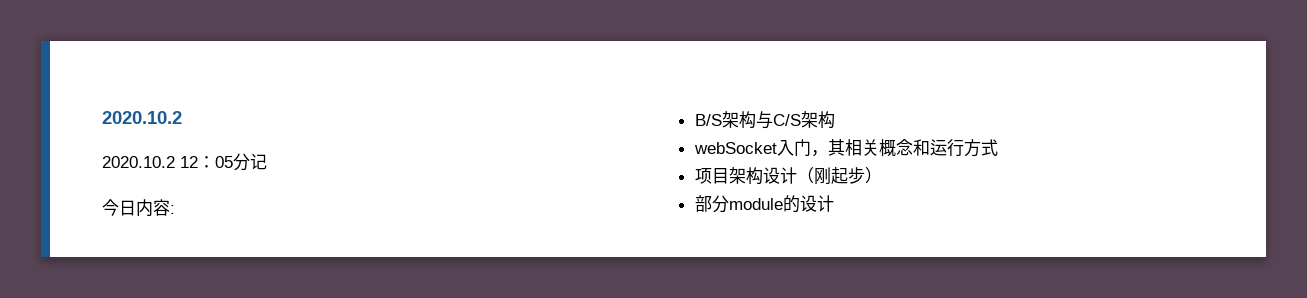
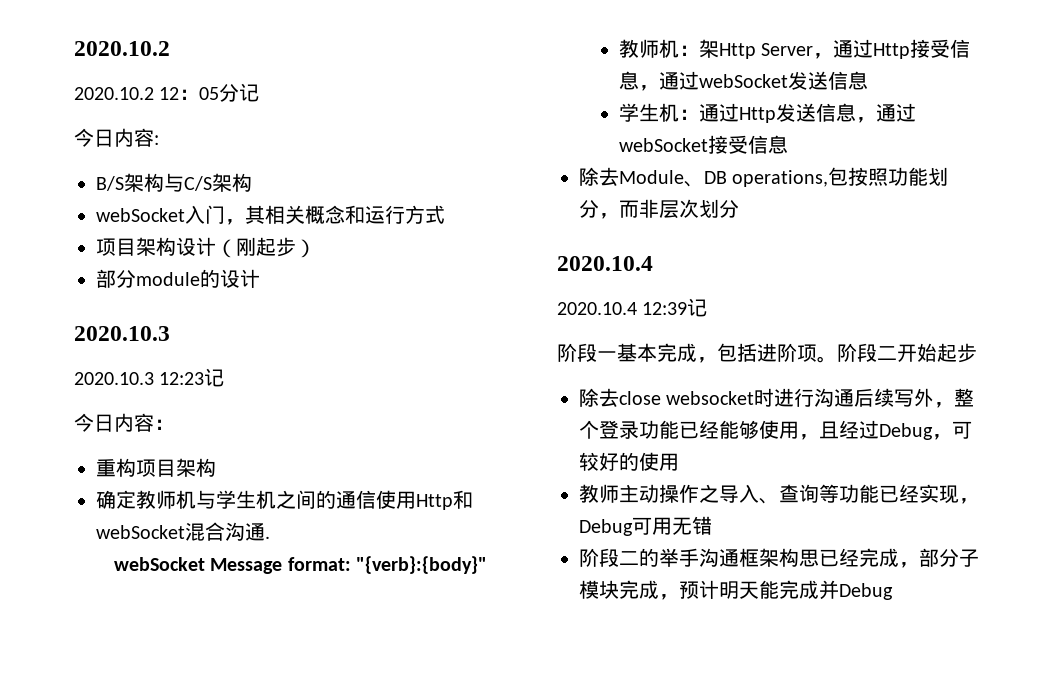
(834, 203) none -> [74,326,170,341] [74,368,225,387] [74,413,174,432] [96,458,216,477] [96,490,473,510] [96,522,270,541] [113,556,488,574] [618,39,971,59] [618,71,868,91] [618,103,916,123] [618,135,788,154] [579,167,949,187] [579,199,739,219] [557,256,653,271] [557,298,708,317] [557,343,977,363] [579,388,975,408] [579,420,972,440] [579,452,679,471] [579,484,979,504] [579,516,712,536] [579,548,979,568] [579,580,893,600] // 2020.10.3 // 2020.10.3 12:23记 // 今日内容： // 重构项目架构 // 确定教师机与学生机之间的通信使用Http和webSocket混合沟通. // webSocket Message format: "{verb}:{body}" // 教师机：架Http Server，通过Http接受信息，通过webSocket发送信息 // 学生机：通过Http发送信息，通过webSocket接受信息 // 除去Module、DB operations,包按照功能划分，而非层次划分 // 2020.10.4 // 2020.10.4 12:39记 // 阶段一基本完成，包括进阶项。阶段二开始起步 // 除去close websocket时进行沟通后续写外，整个登录功能已经能够使用，且经过Debug，可较好的使用 // 教师主动操作之导入、查询等功能已经实现，Debug可用无错 // 阶段二的举手沟通框架构思已经完成，部分子模块完成，预计明天能完成并Debug

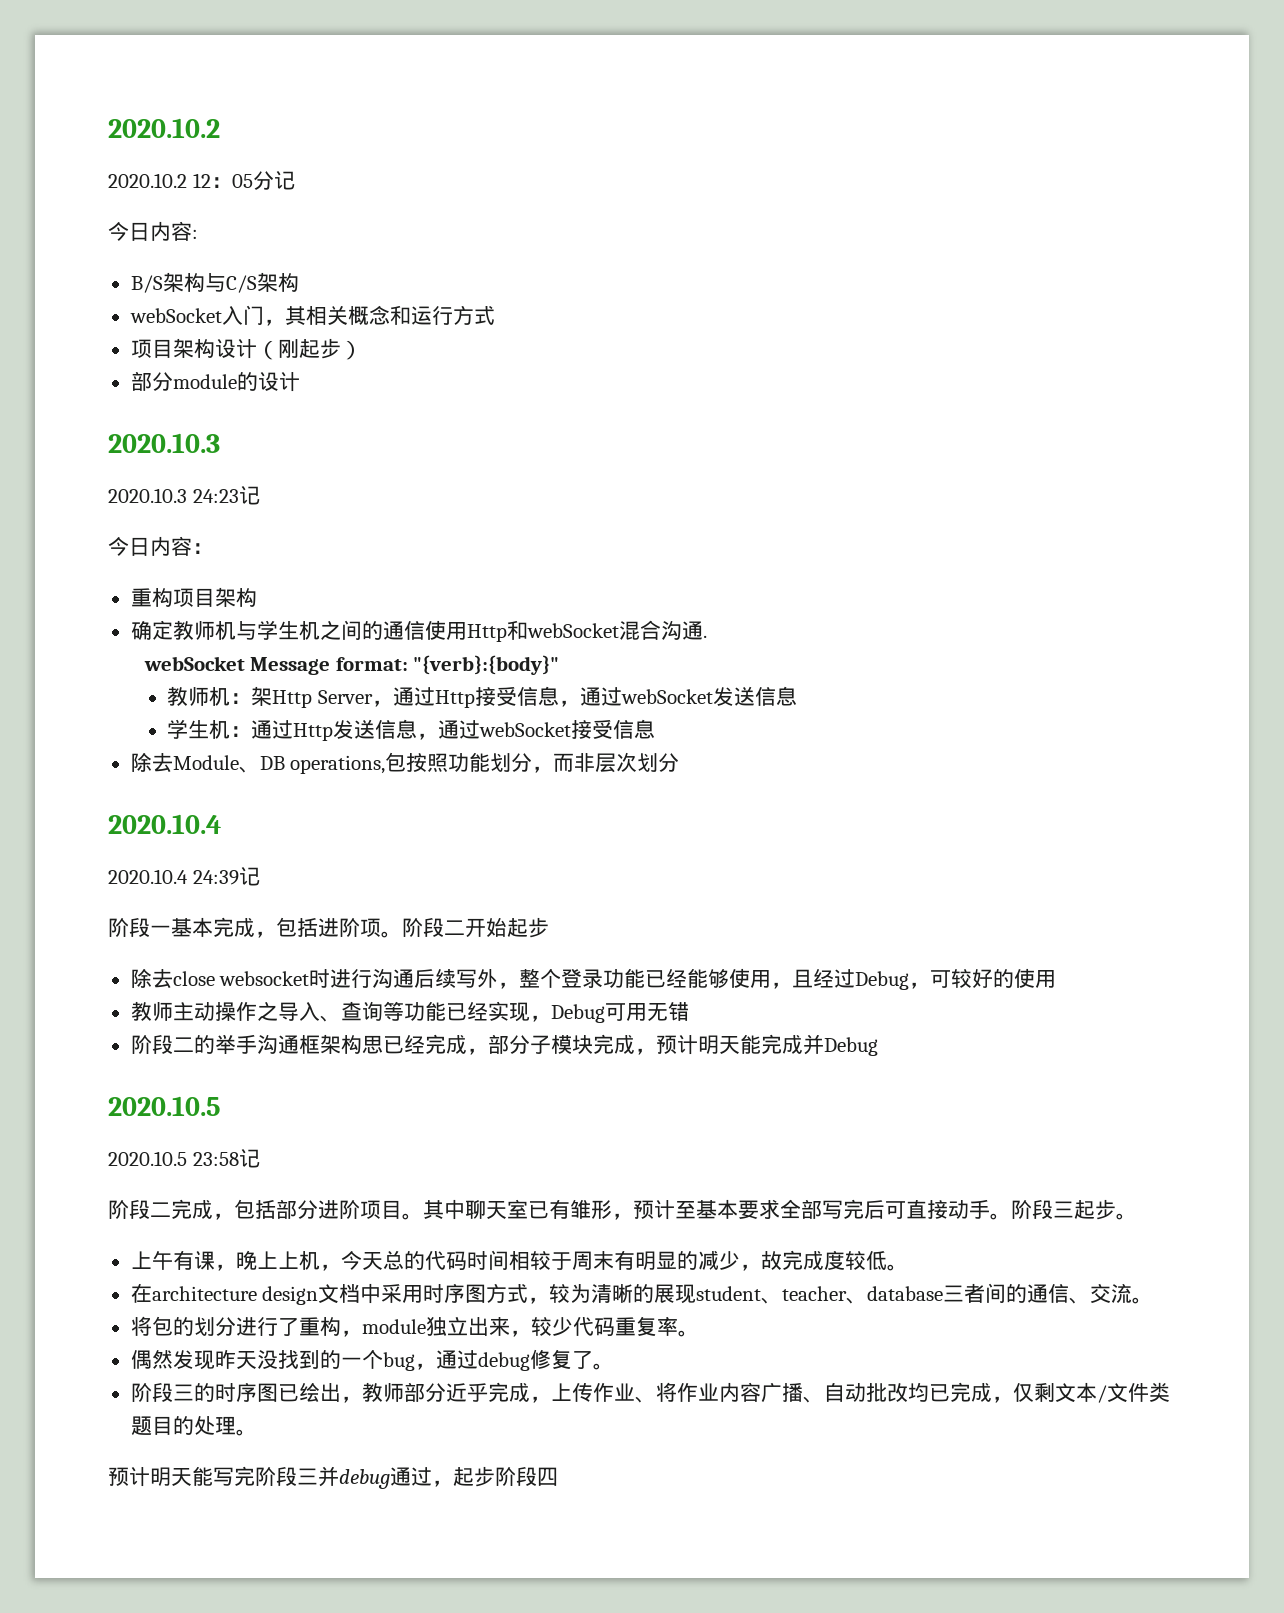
[159,372,205,385] 12:23 -> [192,489,239,503] 24:23
[642,302,688,315] 12:39 -> [192,870,239,885] 24:39
(893, 591) none -> [108,1096,221,1116] [108,1149,260,1168] [108,1199,1137,1220] [130,1250,908,1271] [130,1283,1154,1305] [130,1316,699,1337] [130,1349,614,1371] [130,1382,1170,1403] [130,1415,257,1436] [108,1466,558,1489] // 2020.10.5 // 2020.10.5 23:58记 // 阶段二完成，包括部分进阶项目。其中聊天室已有雏形，预计至基本要求全部写完后可直接动手。阶段三起步。 // 上午有课，晚上上机，今天总的代码时间相较于周末有明显的减少，故完成度较低。 // 在architecture design文档中采用时序图方式，较为清晰的展现student、teacher、database三者间的通信、交流。 // 将包的划分进行了重构，module独立出来，较少代码重复率。 // 偶然发现昨天没找到的一个bug，通过debug修复了。 // 阶段三的时序图已绘出，教师部分近乎完成，上传作业、将作业内容广播、自动批改均已完成，仅剩文本/文件类题目的处理。 // 预计明天能写完阶段三并debug通过，起步阶段四

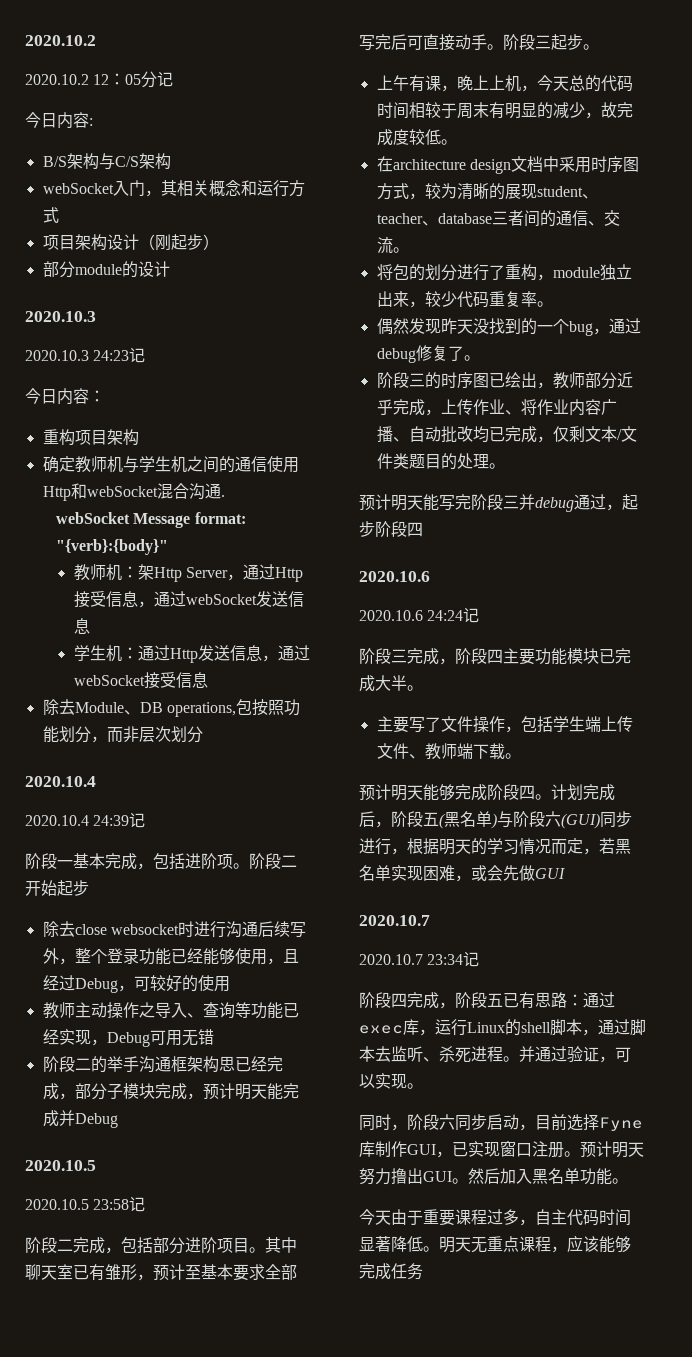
(558, 1476) none -> [359,571,430,582] [359,607,480,623] [359,648,631,665] [359,675,423,692] [376,716,633,733] [376,743,521,760] [359,784,615,801] [359,811,632,829] [359,838,631,855] [359,865,565,882] [359,915,430,926] [359,951,480,967] [359,992,615,1009] [359,1019,646,1036] [359,1046,631,1063] [359,1073,423,1089] [359,1114,643,1131] [359,1141,644,1158] [359,1168,628,1185] [359,1209,631,1226] [359,1235,631,1253] [359,1263,423,1280] // 2020.10.6 // 2020.10.6 24:24记 // 阶段三完成，阶段四主要功能模块已完成大半。 // 主要写了文件操作，包括学生端上传文件、教师端下载。 // 预计明天能够完成阶段四。计划完成后，阶段五(黑名单)与阶段六(GUI)同步进行，根据明天的学习情况而定，若黑名单实现困难，或会先做GUI // 2020.10.7 // 2020.10.7 23:34记 // 阶段四完成，阶段五已有思路：通过exec库，运行Linux的shell脚本，通过脚本去监听、杀死进程。并通过验证，可以实现。 // 同时，阶段六同步启动，目前选择Fyne库制作GUI，已实现窗口注册。预计明天努力撸出GUI。然后加入黑名单功能。 // 今天由于重要课程过多，自主代码时间显著降低。明天无重点课程，应该能够完成任务

